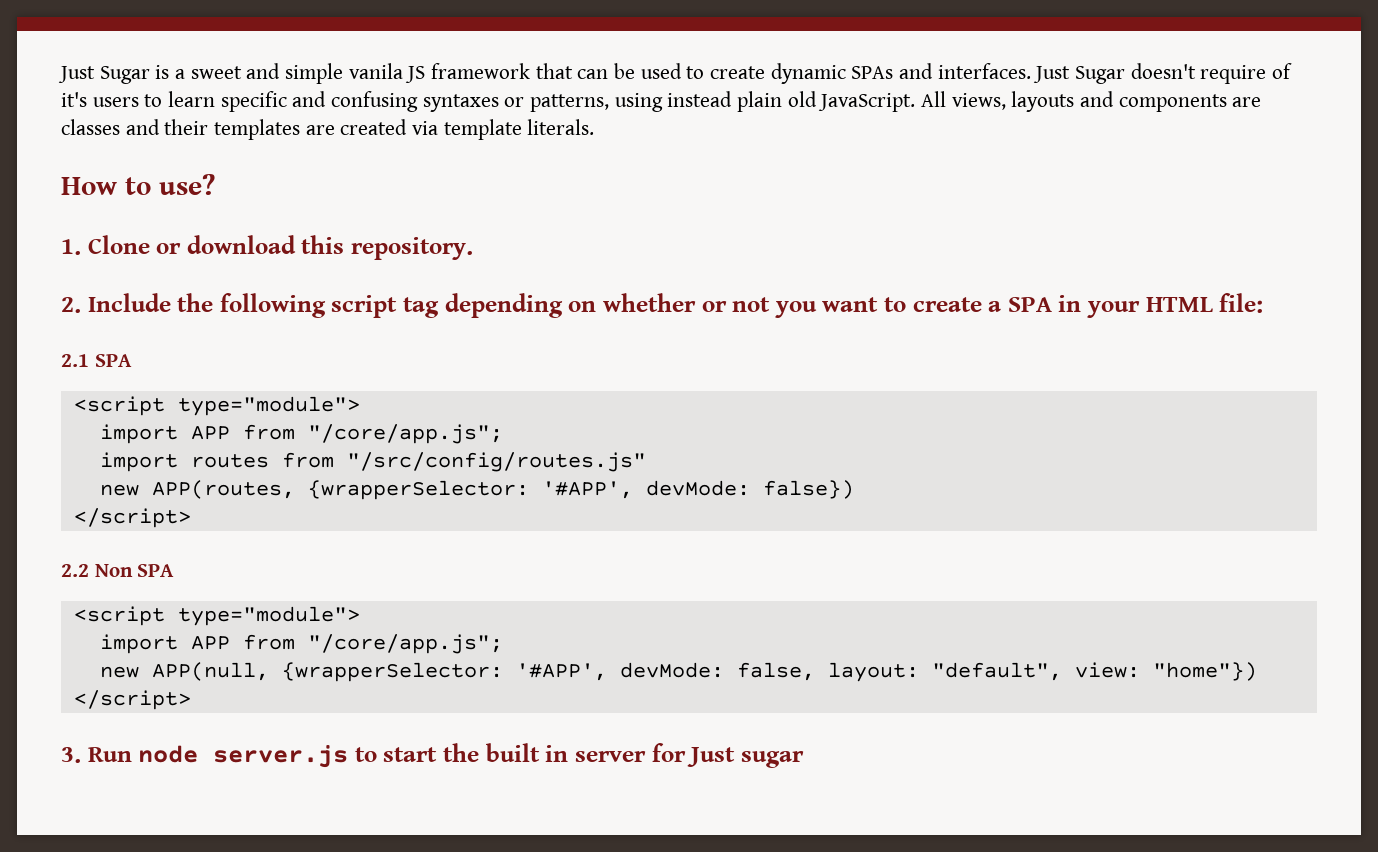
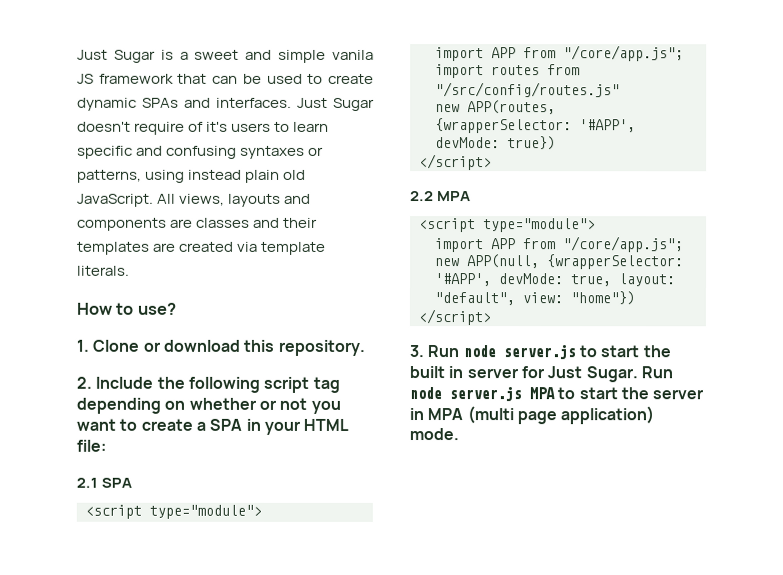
[762,480,854,499] false}) -> [507,136,556,151] true})
[94,564,175,577] Non SPA -> [437,191,472,202] MPA
[736,662,815,681] false, -> [571,274,612,287] true,
[740,751,804,768] sugar -> [585,366,673,383] [409,386,704,402] [409,406,655,425] [409,428,459,441] Sugar. Run node server.js MPA to start the server in MPA (multi page application) mode.

